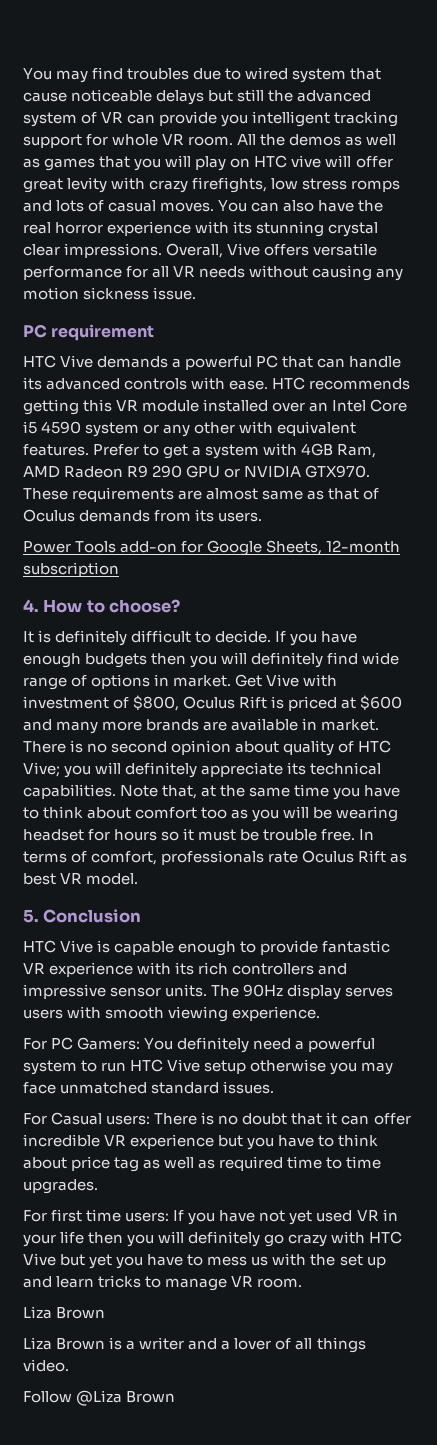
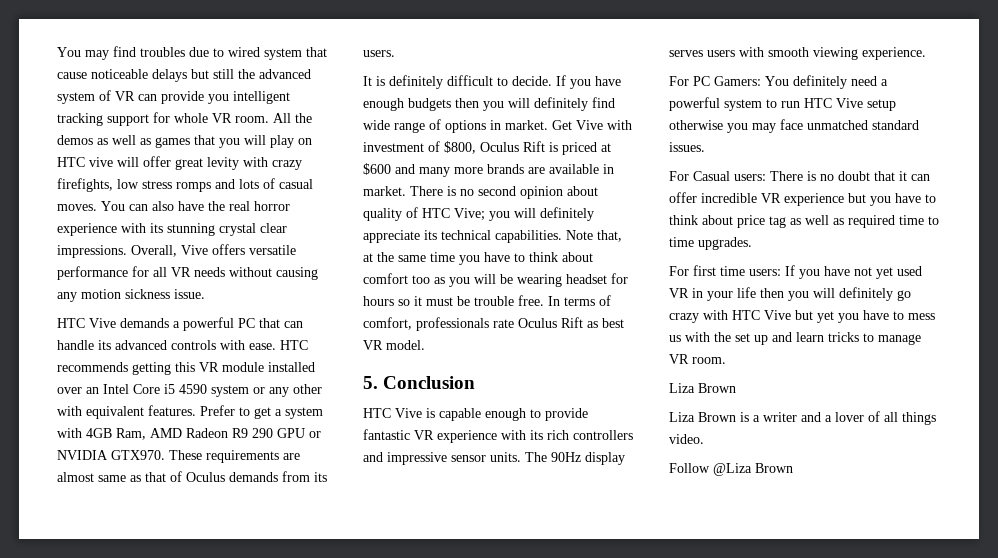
[23,324,155,341] // PC requirement -> (205, 294) none
[23,540,401,556] [23,562,119,577] [23,599,181,613] // Power Tools add-on for Google Sheets, 12-month subscription // 4. How to choose? -> (395, 53) none

